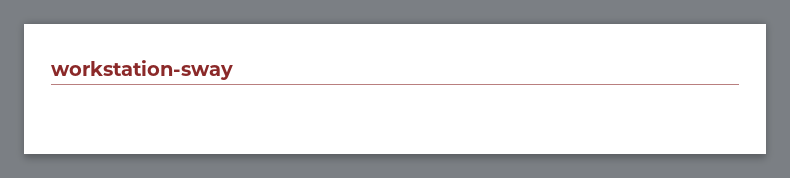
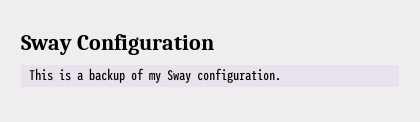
[51,60,233,80] workstation-sway -> [21,34,214,55] [29,68,282,83] Sway Configuration // This is a backup of my Sway configuration.

